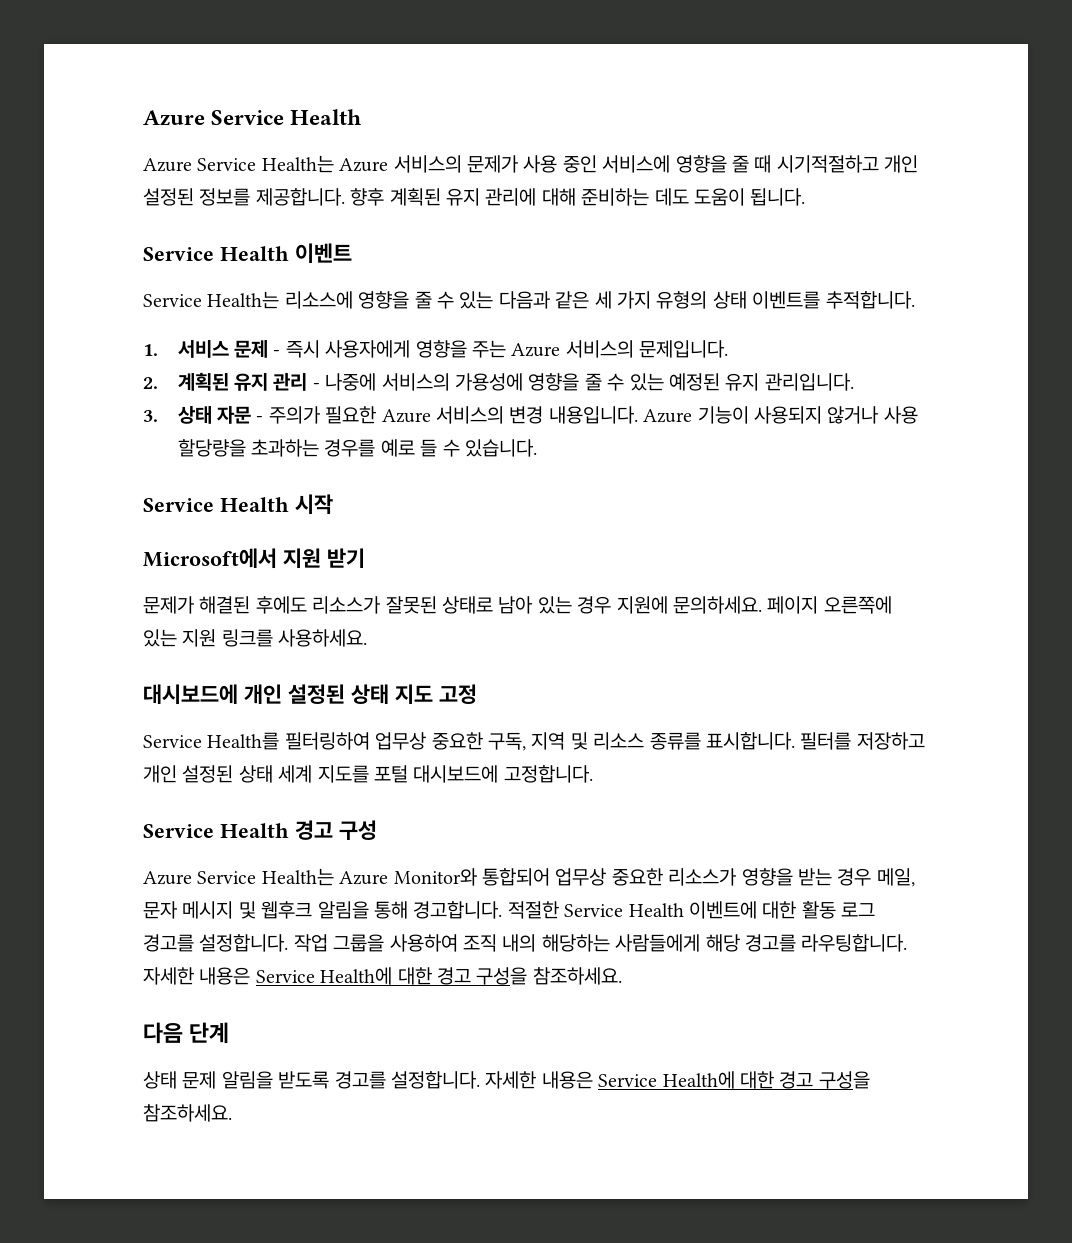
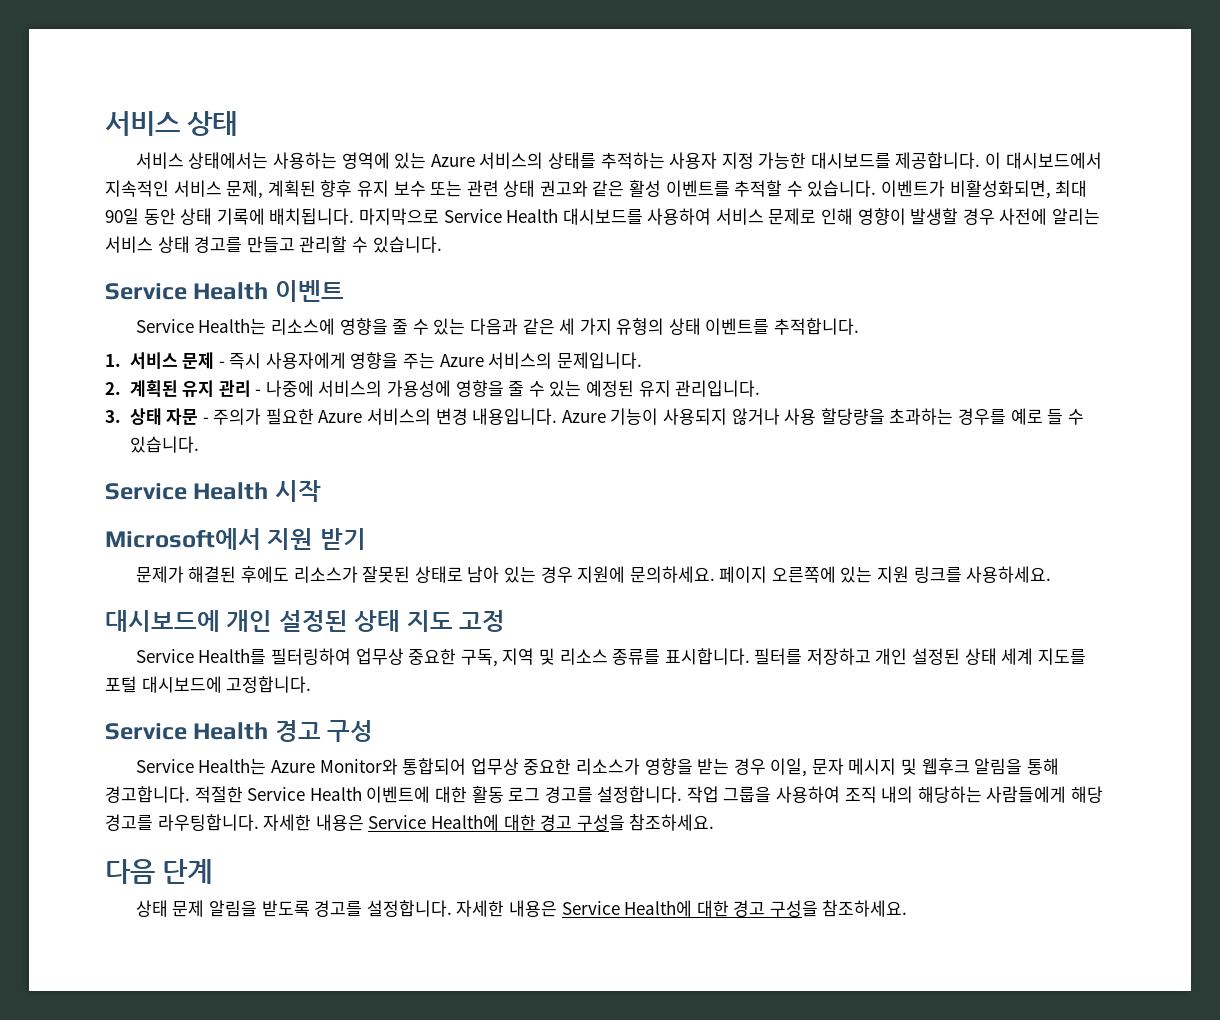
[143,109,363,126] [143,155,919,173] [143,188,806,206] Azure Service Health // Azure Service Health는 Azure 서비스의 문제가 사용 중인 서비스에 영향을 줄 때 시기적절하고 개인 설정된 정보를 제공합니다. 향후 계획된 유지 관리에 대해 준비하는 데도 도움이 됩니다. -> [105,111,238,136] [135,152,1102,169] [105,180,1088,199] [105,208,1101,225] [105,236,442,253] 서비스 상태 // 서비스 상태에서는 사용하는 영역에 있는 Azure 서비스의 상태를 추적하는 사용자 지정 가능한 대시보드를 제공합니다. 이 대시보드에서 지속적인 서비스 문제, 계획된 향후 유지 보수 또는 관련 상태 권고와 같은 활성 이벤트를 추적할 수 있습니다. 이벤트가 비활성화되면, 최대 90일 동안 상태 기록에 배치됩니다. 마지막으로 Service Health 대시보드를 사용하여 서비스 문제로 인해 영향이 발생할 경우 사전에 알리는 서비스 상태 경고를 만들고 관리할 수 있습니다.
[143,871,192,885] Azure -> (374, 731) none
[876,868,915,887] 메일, -> [770,758,808,777] 이일,

